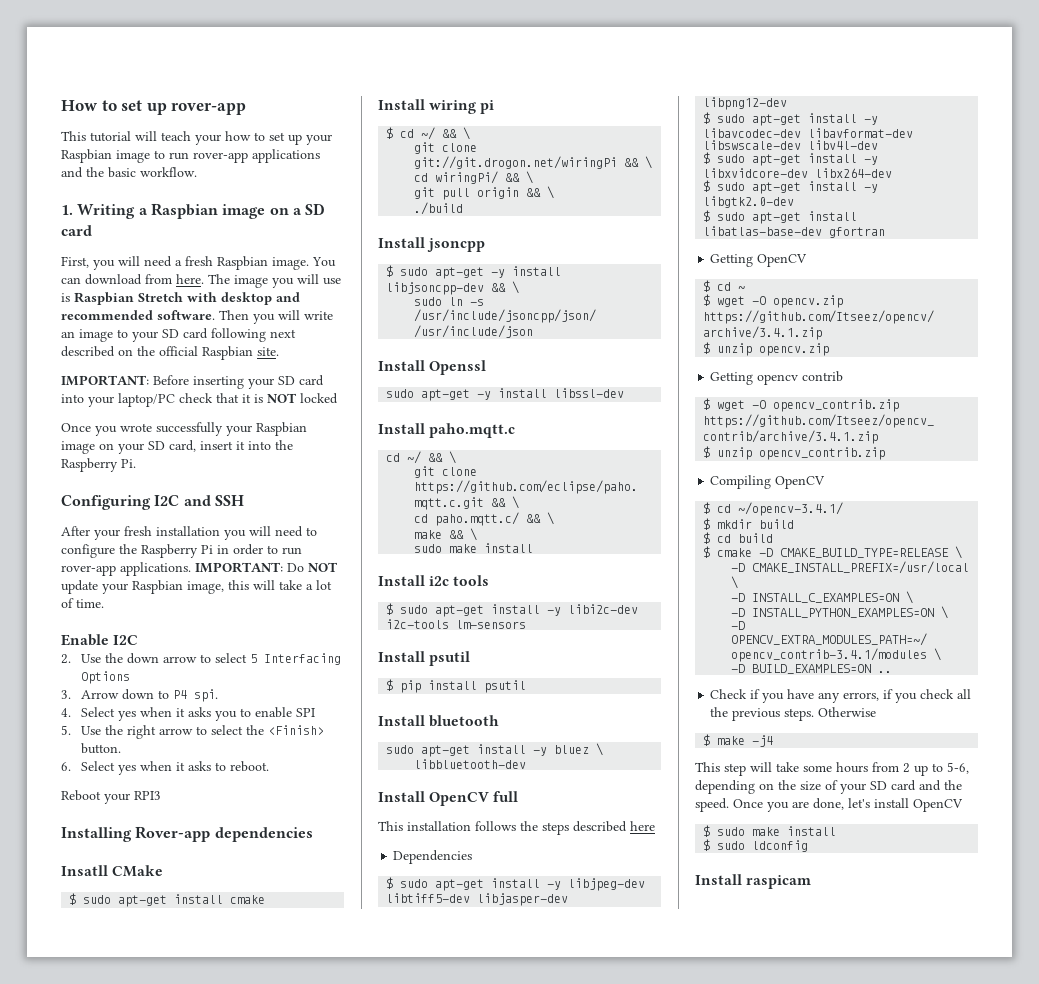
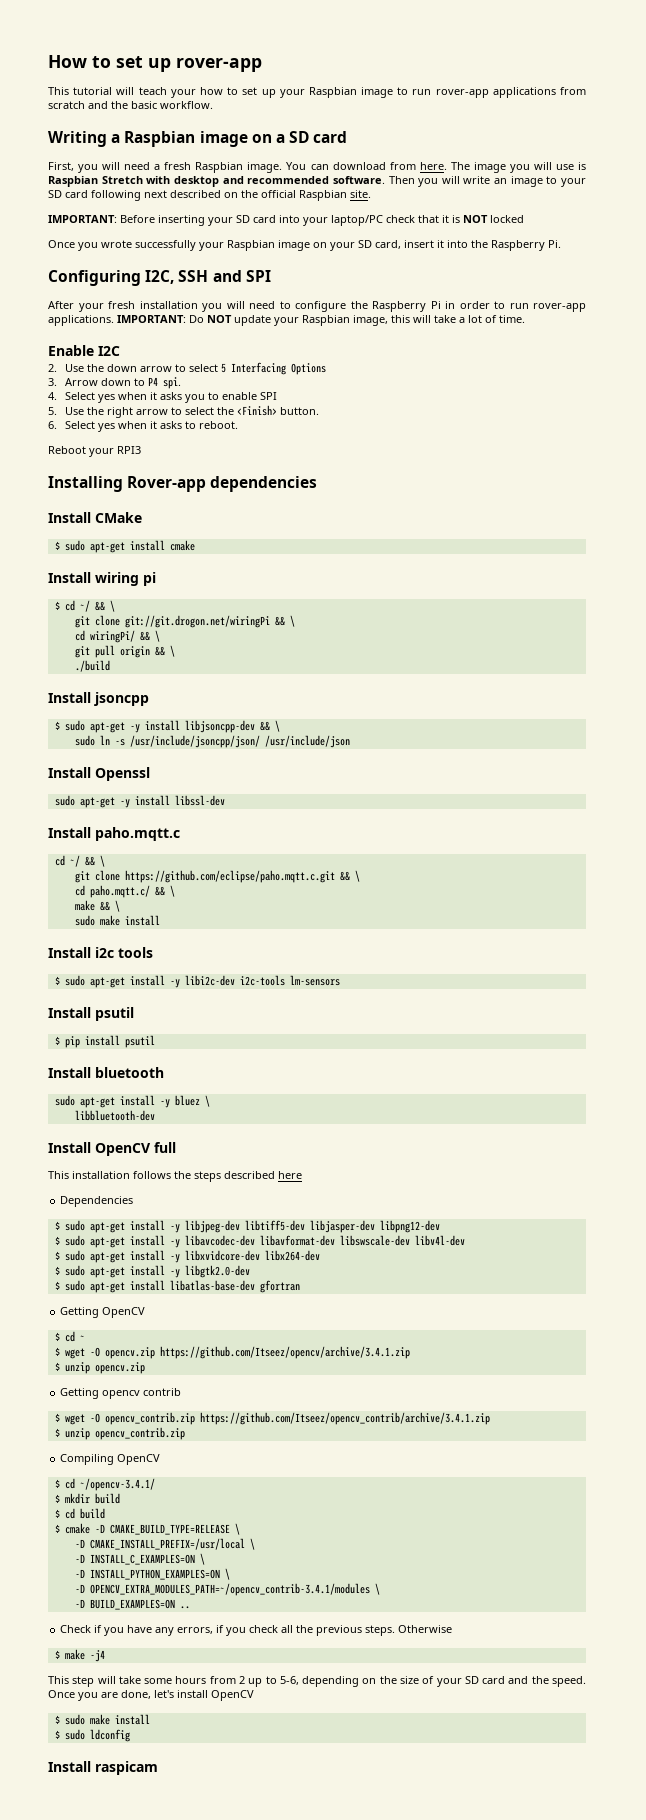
(320, 156) none -> [560,87,586,95] [48,101,85,109] from scratch
[61,205,73,215] 1. -> (213, 105) none
[154,495,244,506] I2C and SSH -> [145,270,271,284] I2C, SSH and SPI
[61,865,108,876] Insatll -> [48,512,91,523] Install

